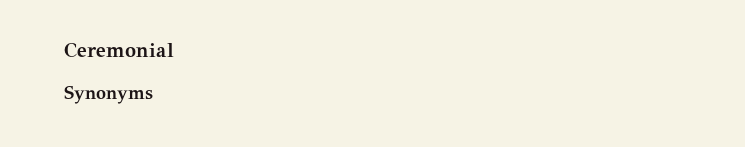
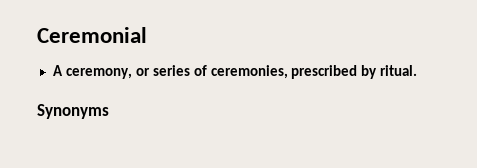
(174, 50) none -> [52,65,418,79] // A ceremony, or series of ceremonies, prescribed by ritual.

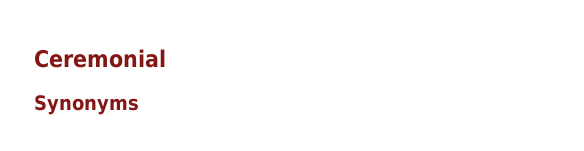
[52,65,418,79] // A ceremony, or series of ceremonies, prescribed by ritual. -> (166, 58) none

